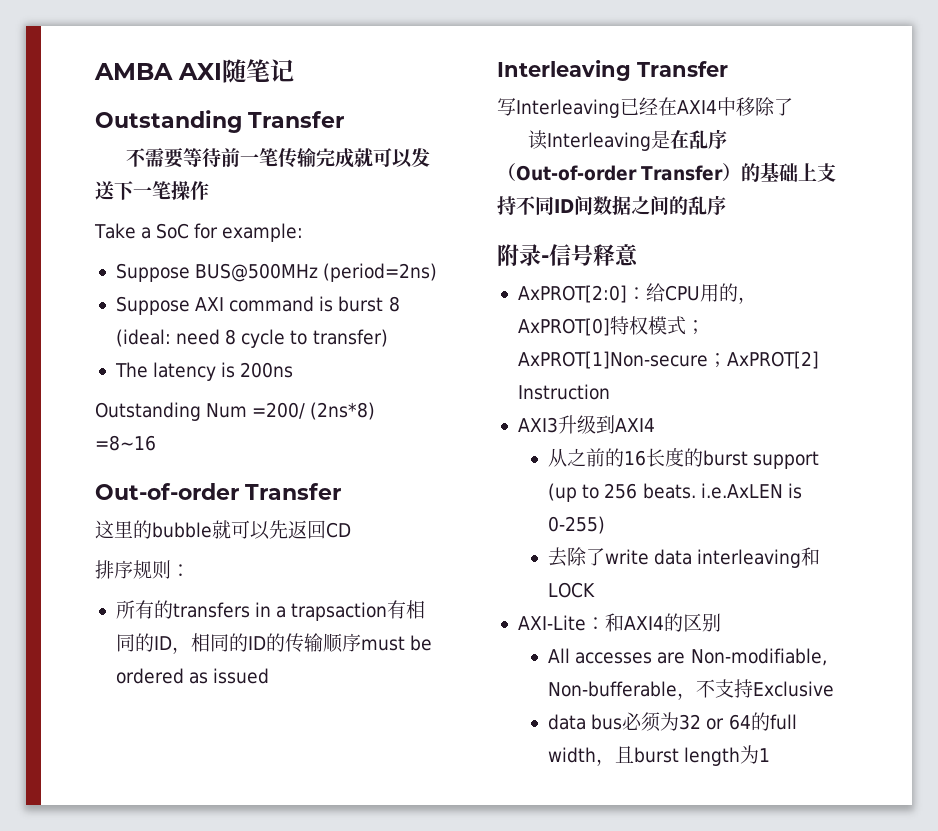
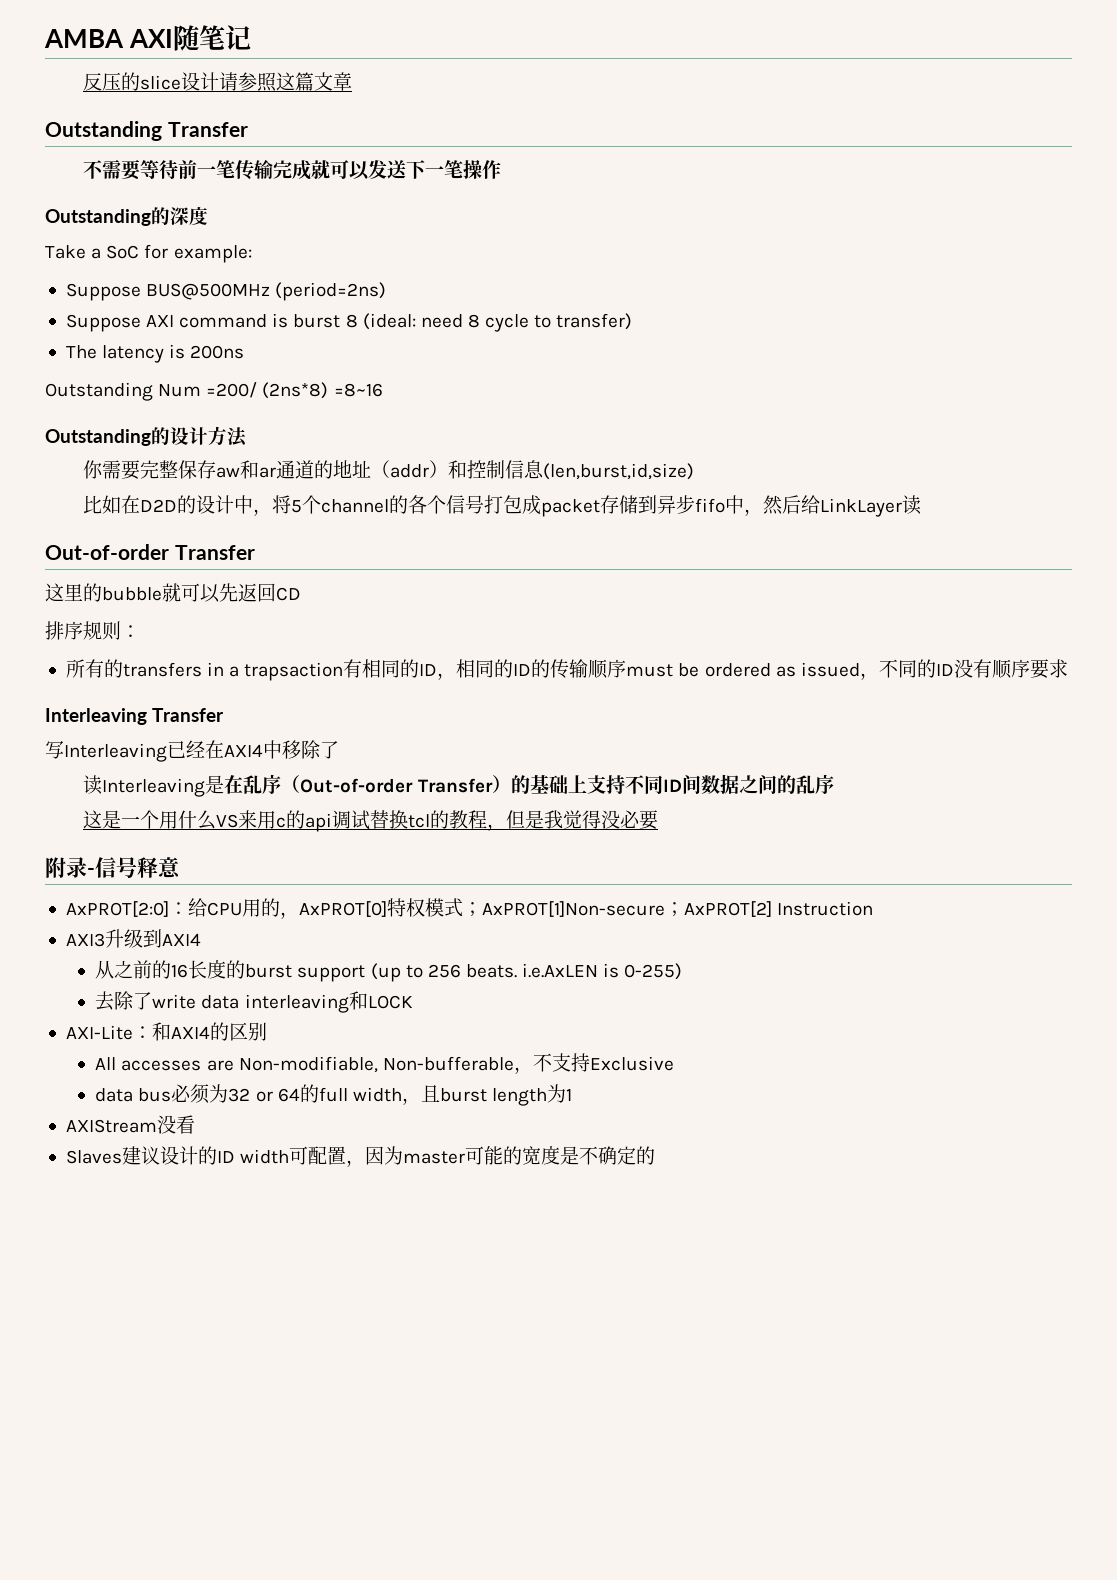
(294, 70) none -> [83,72,353,92] // 反压的slice设计请参照这篇文章
(209, 190) none -> [45,207,208,226] // Outstanding的深度
(156, 443) none -> [45,426,247,447] [83,460,695,480] [83,495,922,517] // Outstanding的设计方法 // 你需要完整保存aw和ar通道的地址（addr）和控制信息(len,burst,id,size) // 比如在D2D的设计中，将5个channel的各个信号打包成packet存储到异步fifo中，然后给LinkLayer读
(270, 676) none -> [859,659,1068,680] ，不同的ID没有顺序要求
(726, 205) none -> [83,810,659,832] // 这是一个用什么VS来用c的api调试替换tcl的教程，但是我觉得没必要
(771, 755) none -> [65,1115,195,1134] [65,1146,656,1167] // AXIStream没看 // Slaves建议设计的ID width可配置，因为master可能的宽度是不确定的

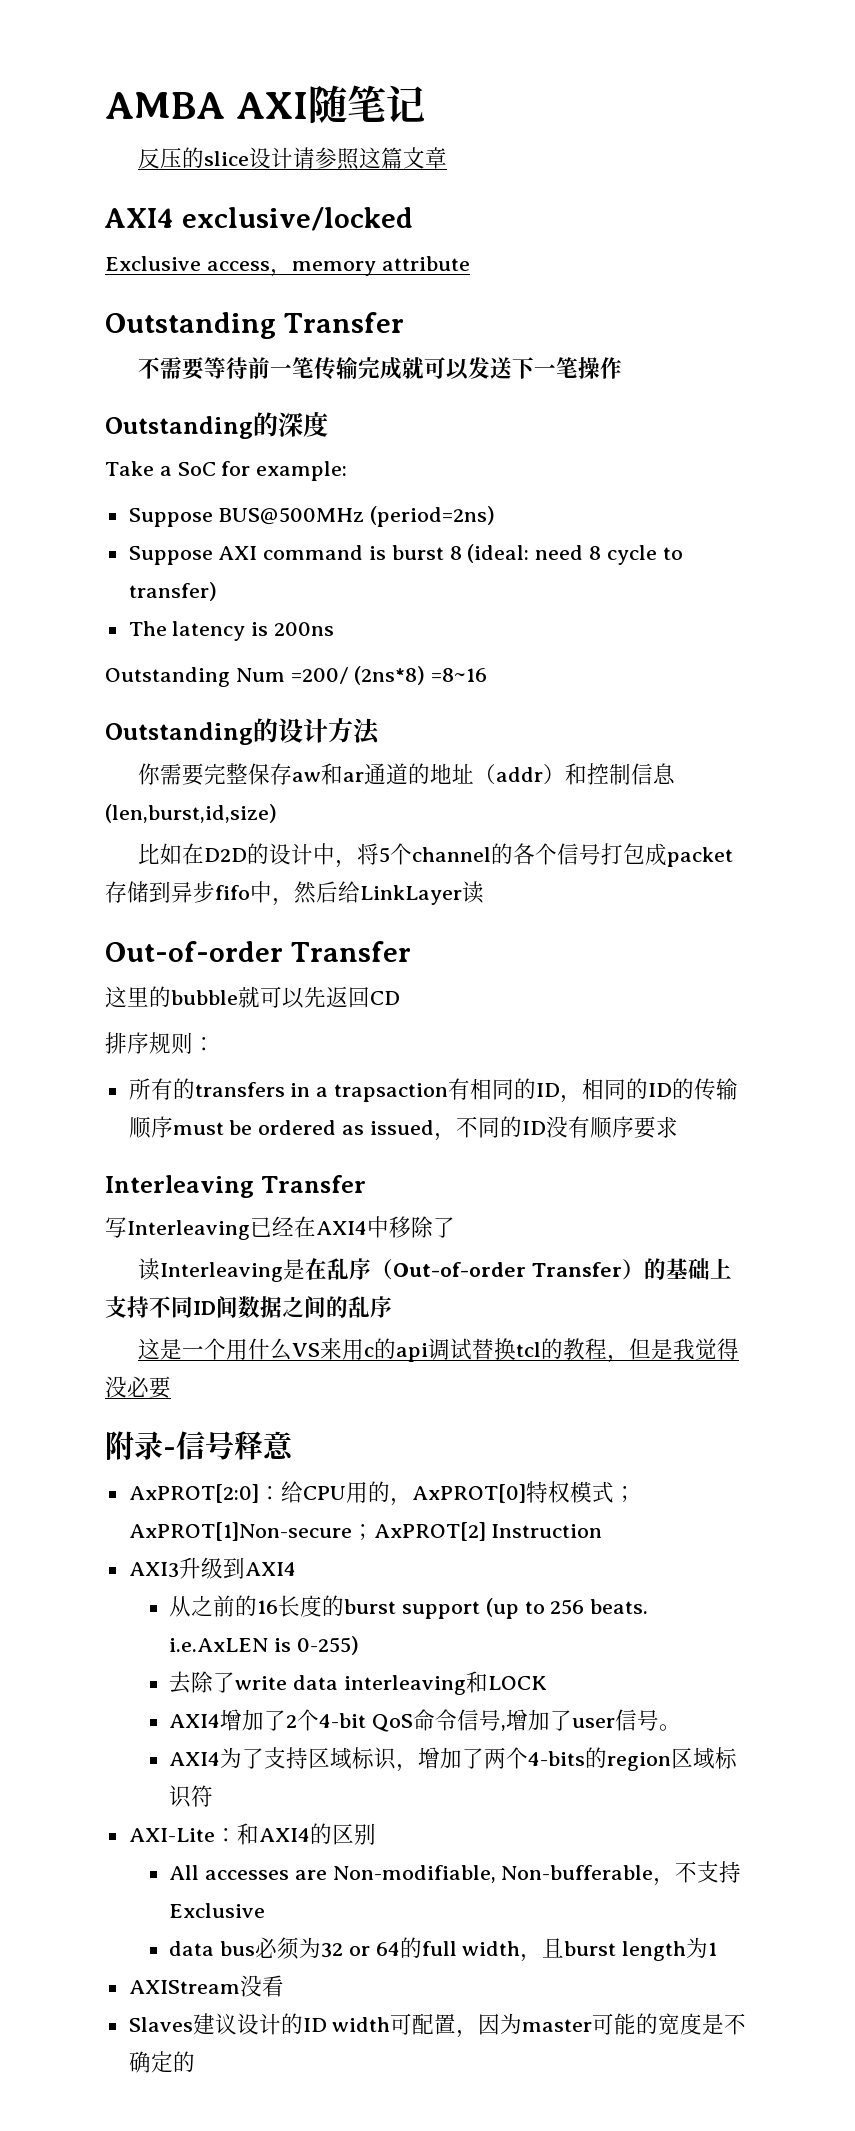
(353, 81) none -> [104,207,413,231] [105,256,470,277] // AXI4 exclusive/locked // Exclusive access，memory attribute
(413, 1002) none -> [169,1709,682,1732] [169,1747,739,1772] [169,1785,214,1808] // AXI4增加了2个4-bit QoS命令信号,增加了user信号。 // AXI4为了支持区域标识，增加了两个4-bits的region区域标识符

